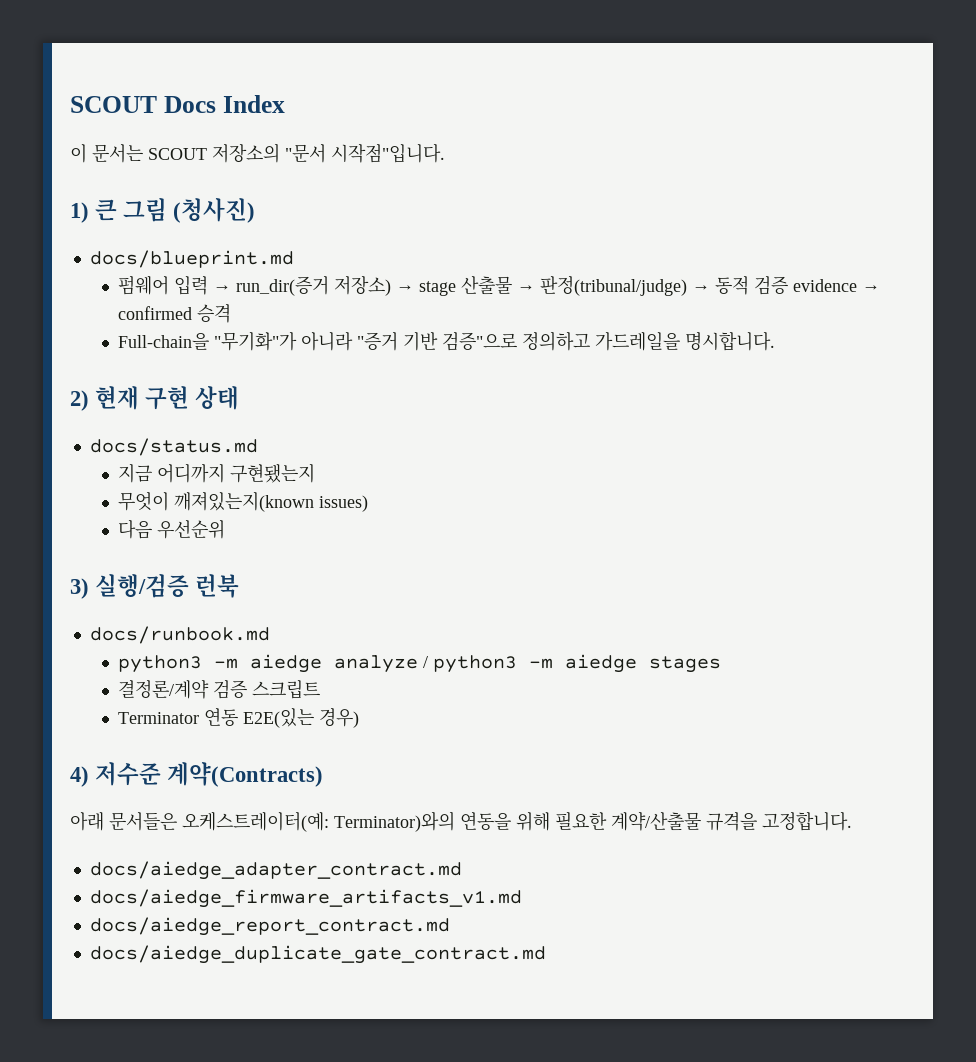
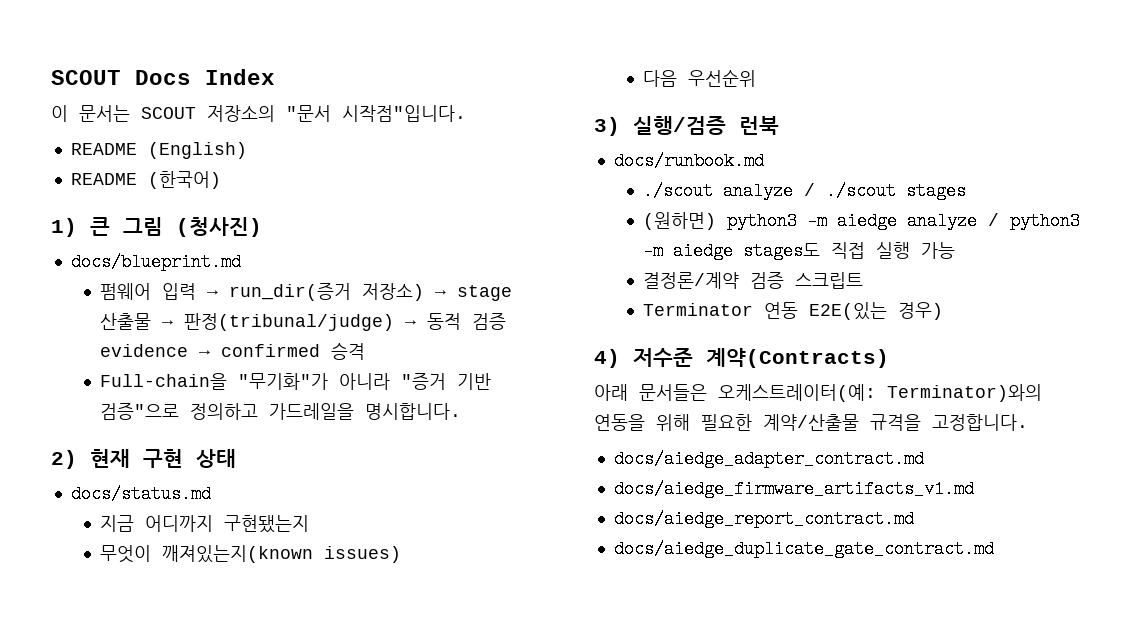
(445, 153) none -> [70,142,247,159] [70,171,221,189] // README (English) // README (한국어)
(270, 635) none -> [643,182,967,200] [643,212,717,230] ./scout analyze / ./scout stages // (원하면)
[649,656,722,673] stages -> [743,242,956,260] stages도 직접 실행 가능

